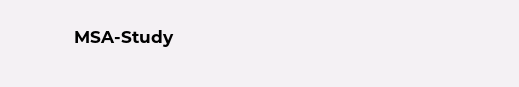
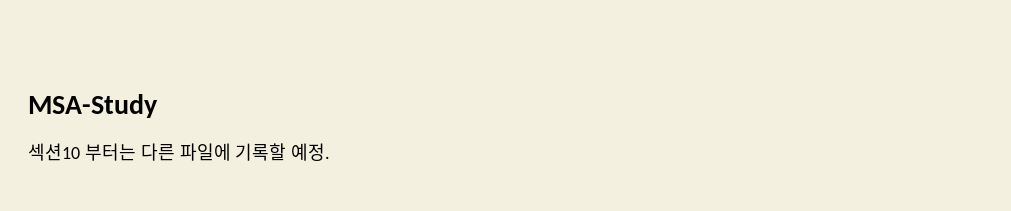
(174, 38) none -> [28,143,331,161] // 섹션10 부터는 다른 파일에 기록할 예정.

